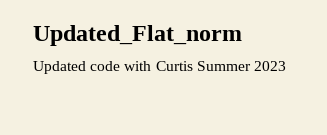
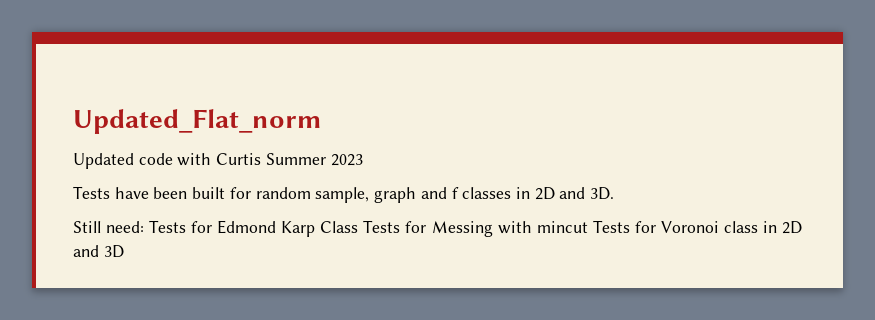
(286, 66) none -> [73,186,615,203] [73,220,802,237] [73,245,124,258] // Tests have been built for random sample, graph and f classes in 2D and 3D. // Still need: Tests for Edmond Karp Class Tests for Messing with mincut Tests for Voronoi class in 2D and 3D

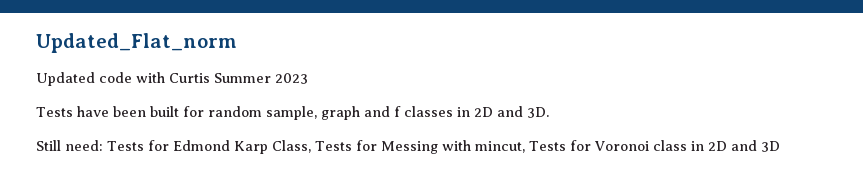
[320,221,359,233] Class -> [271,140,311,153] Class,
[536,221,588,233] mincut -> [474,141,525,153] mincut,

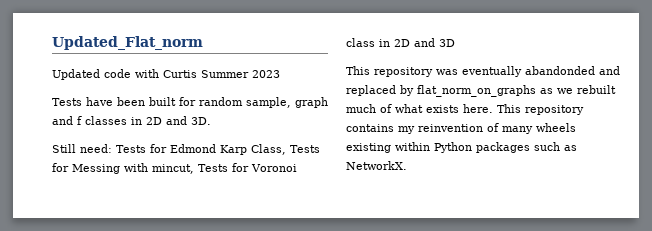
(780, 146) none -> [346,66,620,77] [346,85,616,97] [346,104,584,115] [346,123,576,134] [346,142,577,153] [346,161,407,170] // This repository was eventually abandonded and replaced by flat_norm_on_graphs as we rebuilt much of what exists here. This repository contains my reinvention of many wheels existing within Python packages such as NetworkX.

